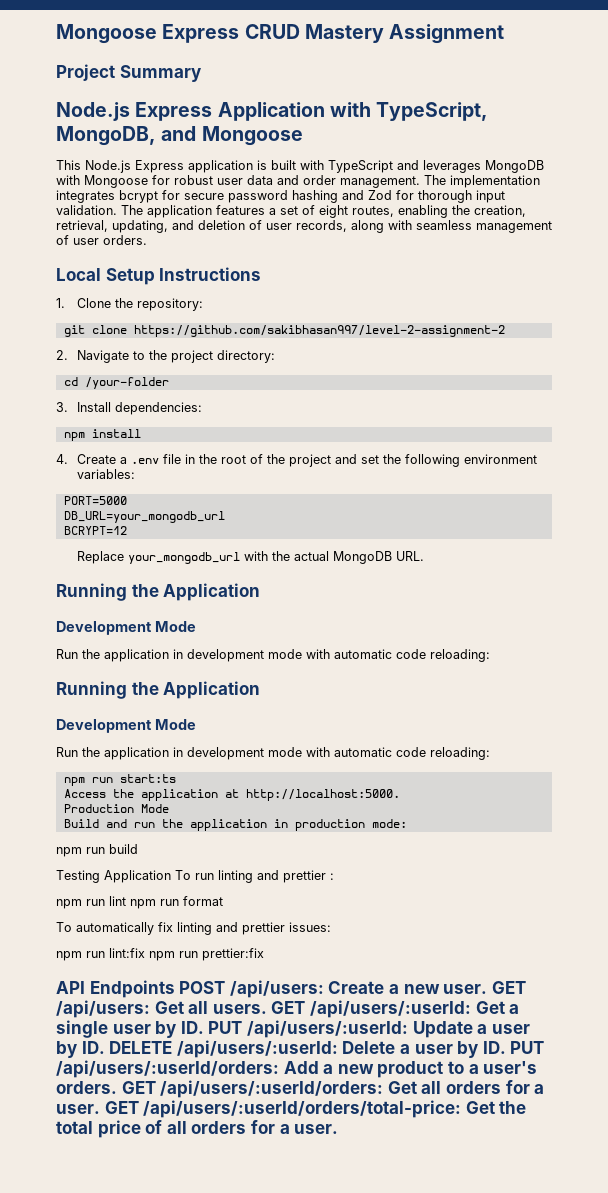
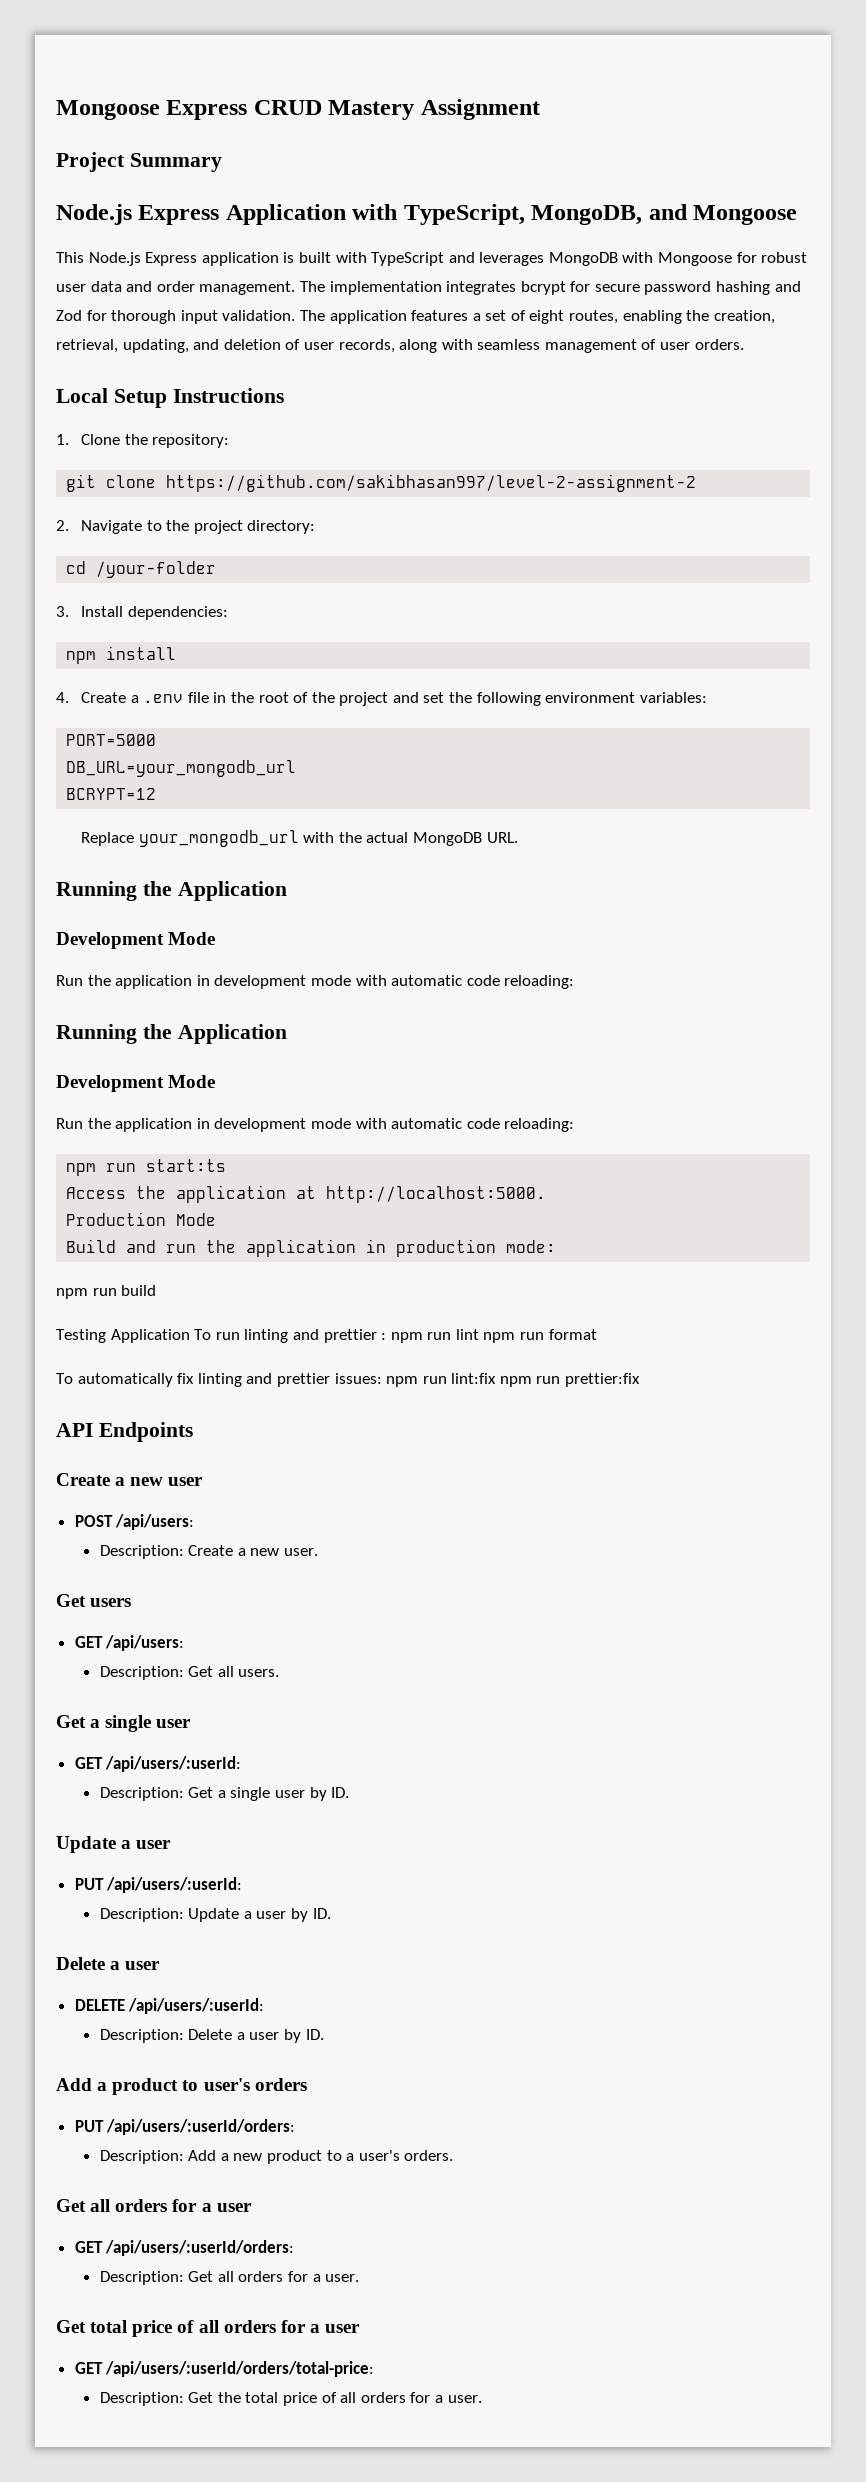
(334, 876) // -> (387, 1336) none
(331, 927) // -> (382, 1378) none
(175, 989) none -> [56,1473,204,1486] // Create a new user //
(324, 989) none -> [99,1545,184,1559] // Description:
(488, 989) none -> [56,1594,132,1607] // Get users //
(150, 1009) none -> [99,1666,184,1680] // Description:
(267, 1009) none -> [56,1715,192,1732] // Get a single user //
(471, 1009) none -> [99,1787,184,1801] // Description:
(204, 1027) none -> [56,1836,172,1853] // Update a user //
(408, 1029) none -> [99,1908,184,1922] // Description:
(105, 1047) none -> [56,1957,161,1970] // Delete a user //
(338, 1049) none -> [99,2029,184,2043] // Description:
(506, 1047) none -> [56,2078,307,2095] // Add a product to user's orders //
(279, 1069) none -> [99,2150,184,2164] // Description:
(117, 1087) none -> [56,2199,252,2212] // Get all orders for a user //
(384, 1089) none -> [99,2271,184,2285] // Description:
(100, 1109) none -> [56,2320,361,2337] // Get total price of all orders for a user //
(462, 1109) none -> [99,2392,184,2406] // Description:

